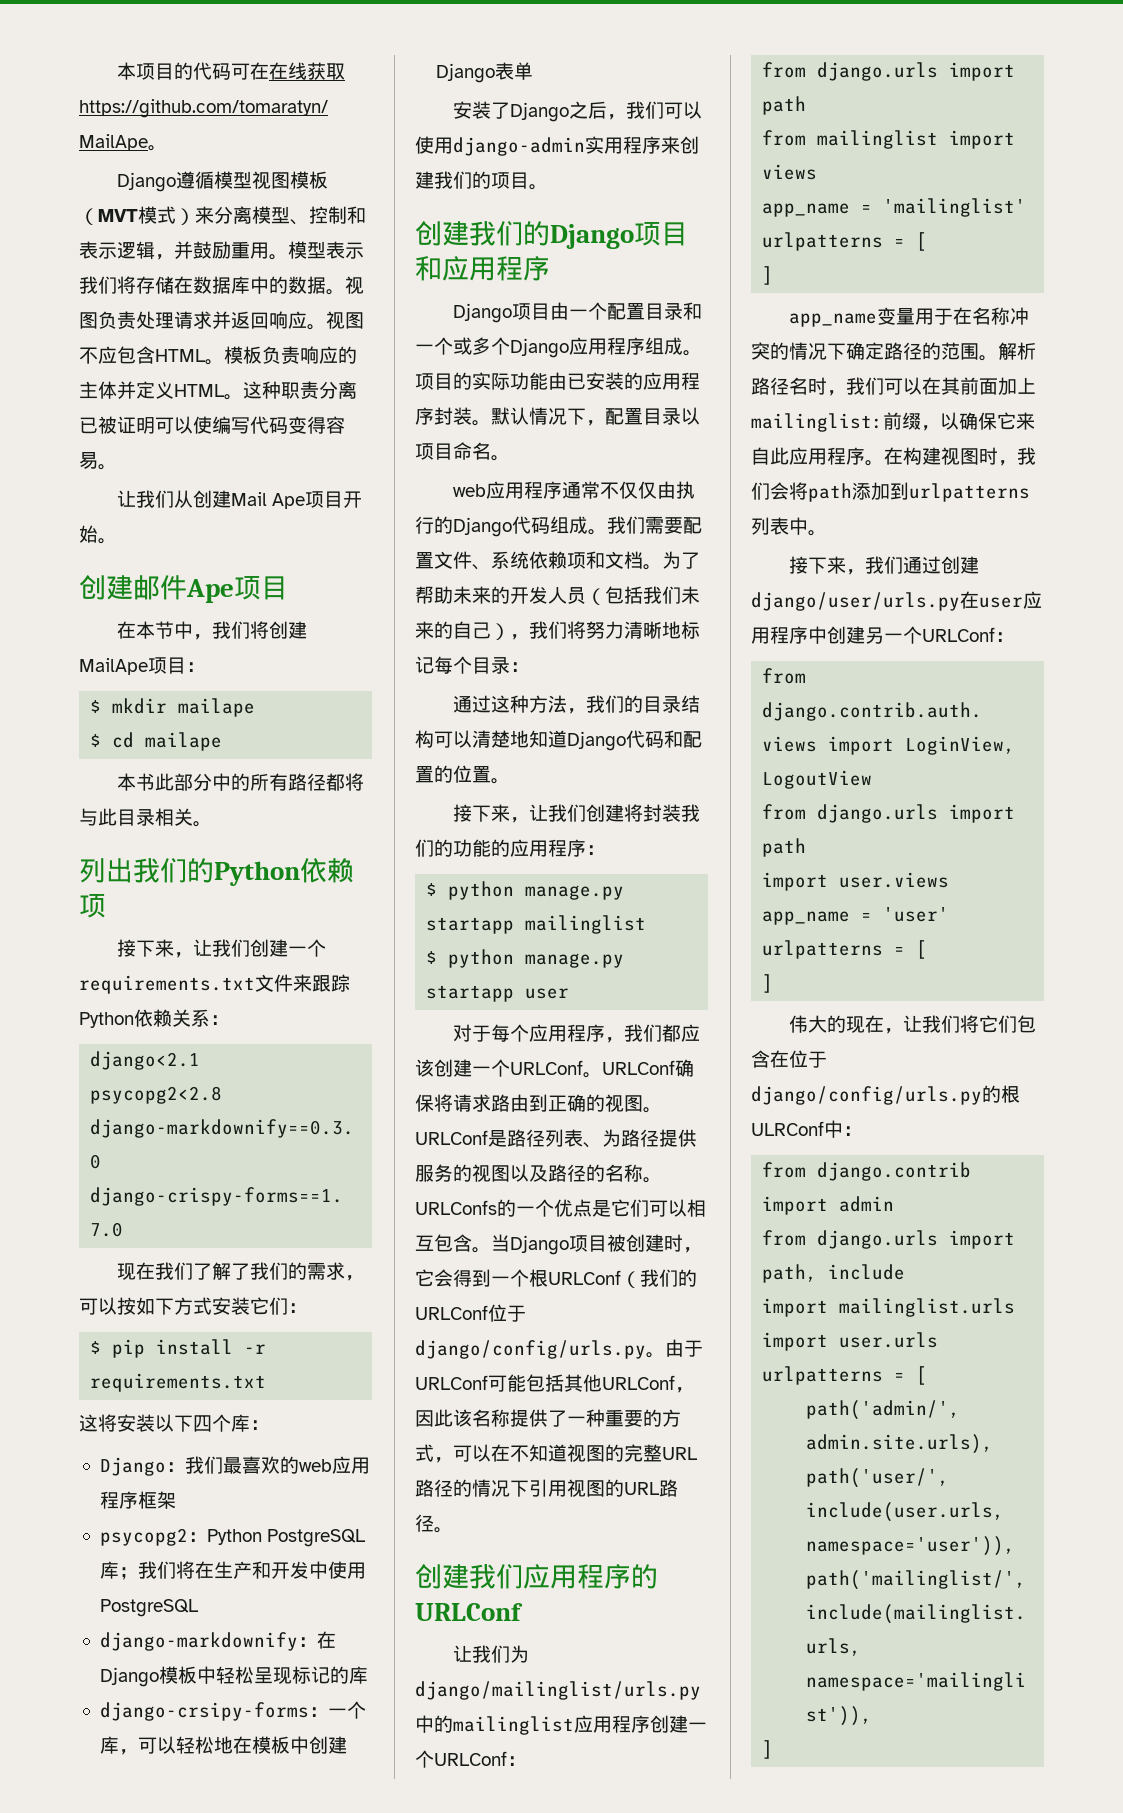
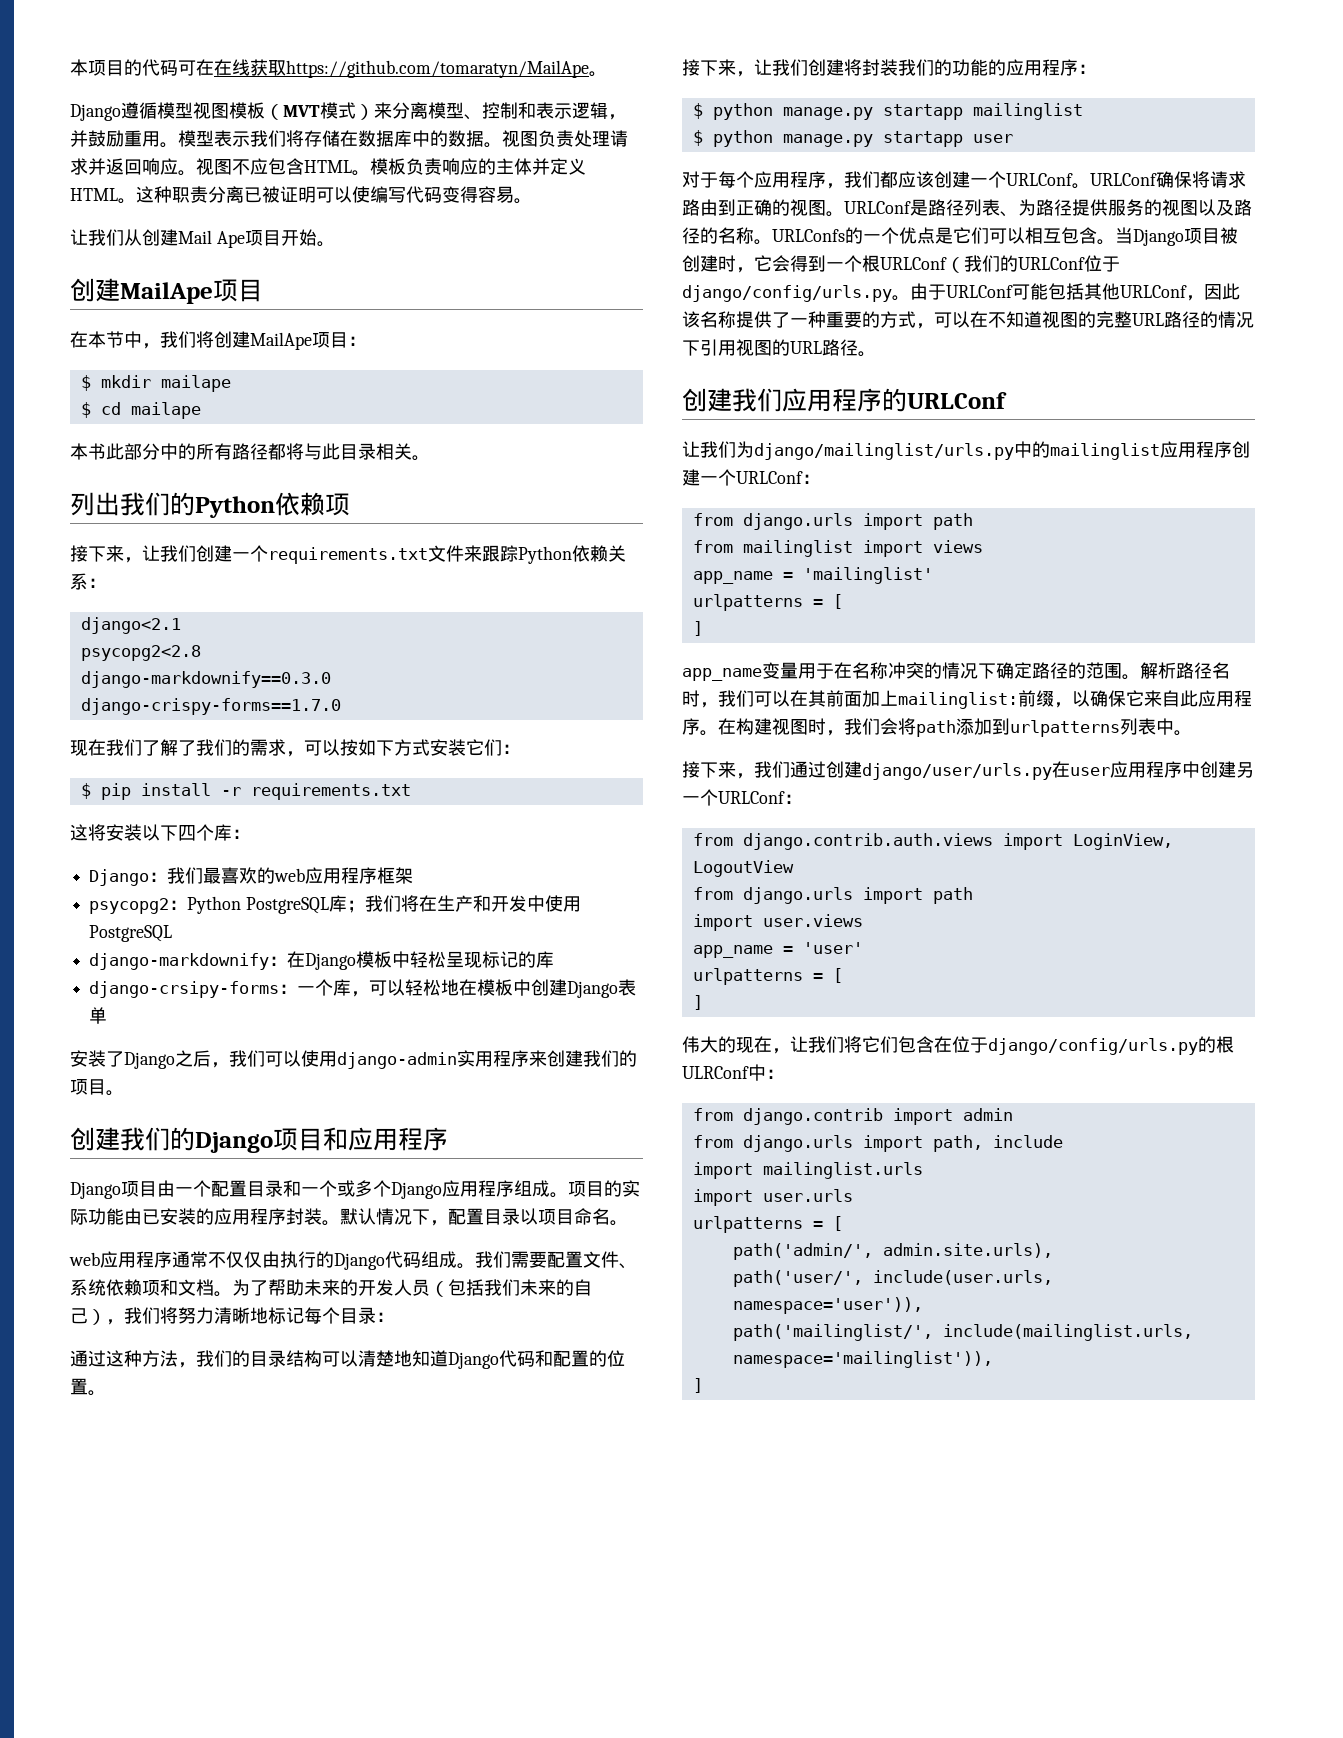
[133,575,234,603] 邮件Ape -> [120,282,213,304] MailApe

